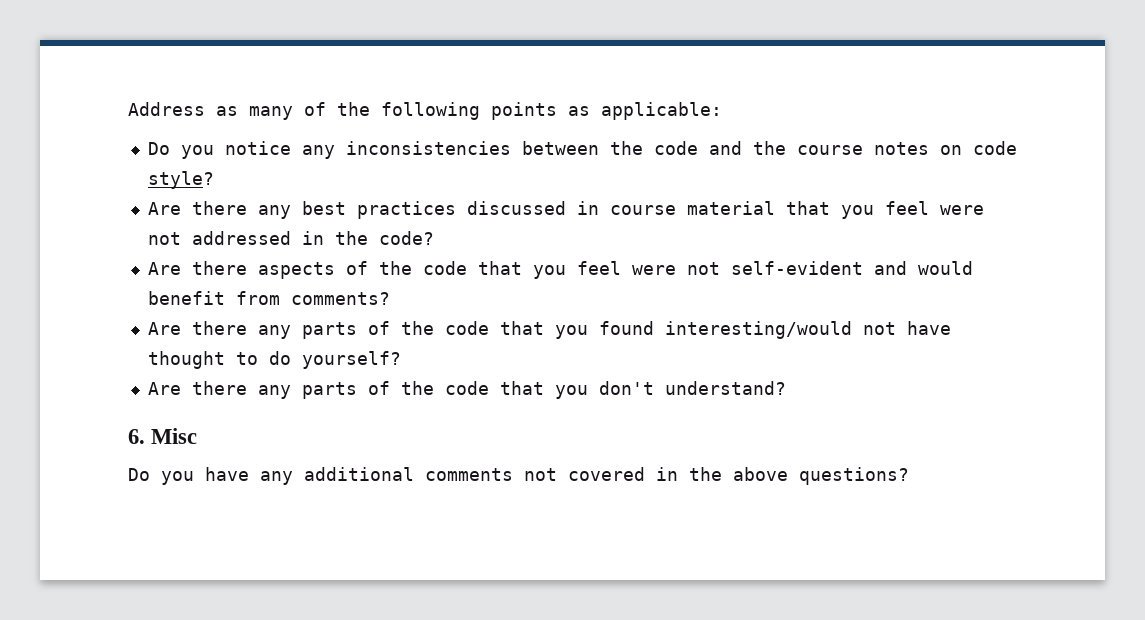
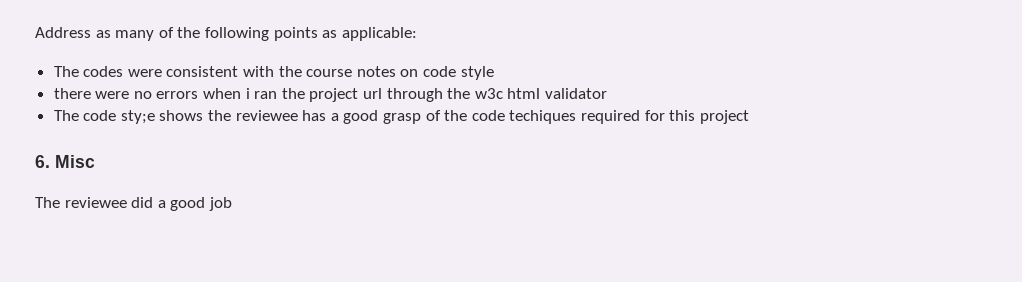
[147,141,742,159] Do you notice any inconsistencies between the code and -> [53,66,275,77] The codes were consistent with
[147,171,214,189] [147,201,984,219] [147,231,434,245] [147,261,973,279] [147,291,390,305] [147,321,951,339] [147,351,401,369] [147,381,786,399] [128,428,198,444] [128,467,909,485] style? // Are there any best practices discussed in course material that you feel were not addressed in the code? // Are there aspects of the code that you feel were not self-evident and would benefit from comments? // Are there any parts of the code that you found interesting/would not have thought to do yourself? // Are there any parts of the code that you don't understand? // 6. Misc // Do you have any additional comments not covered in the above questions? -> [460,66,494,80] [53,88,607,102] [53,110,749,124] [35,155,95,168] [35,197,232,211] style // there were no errors when i ran the project url through the w3c html validator // The code sty;e shows the reviewee has a good grasp of the code techiques required for this project // 6. Misc // The reviewee did a good job

